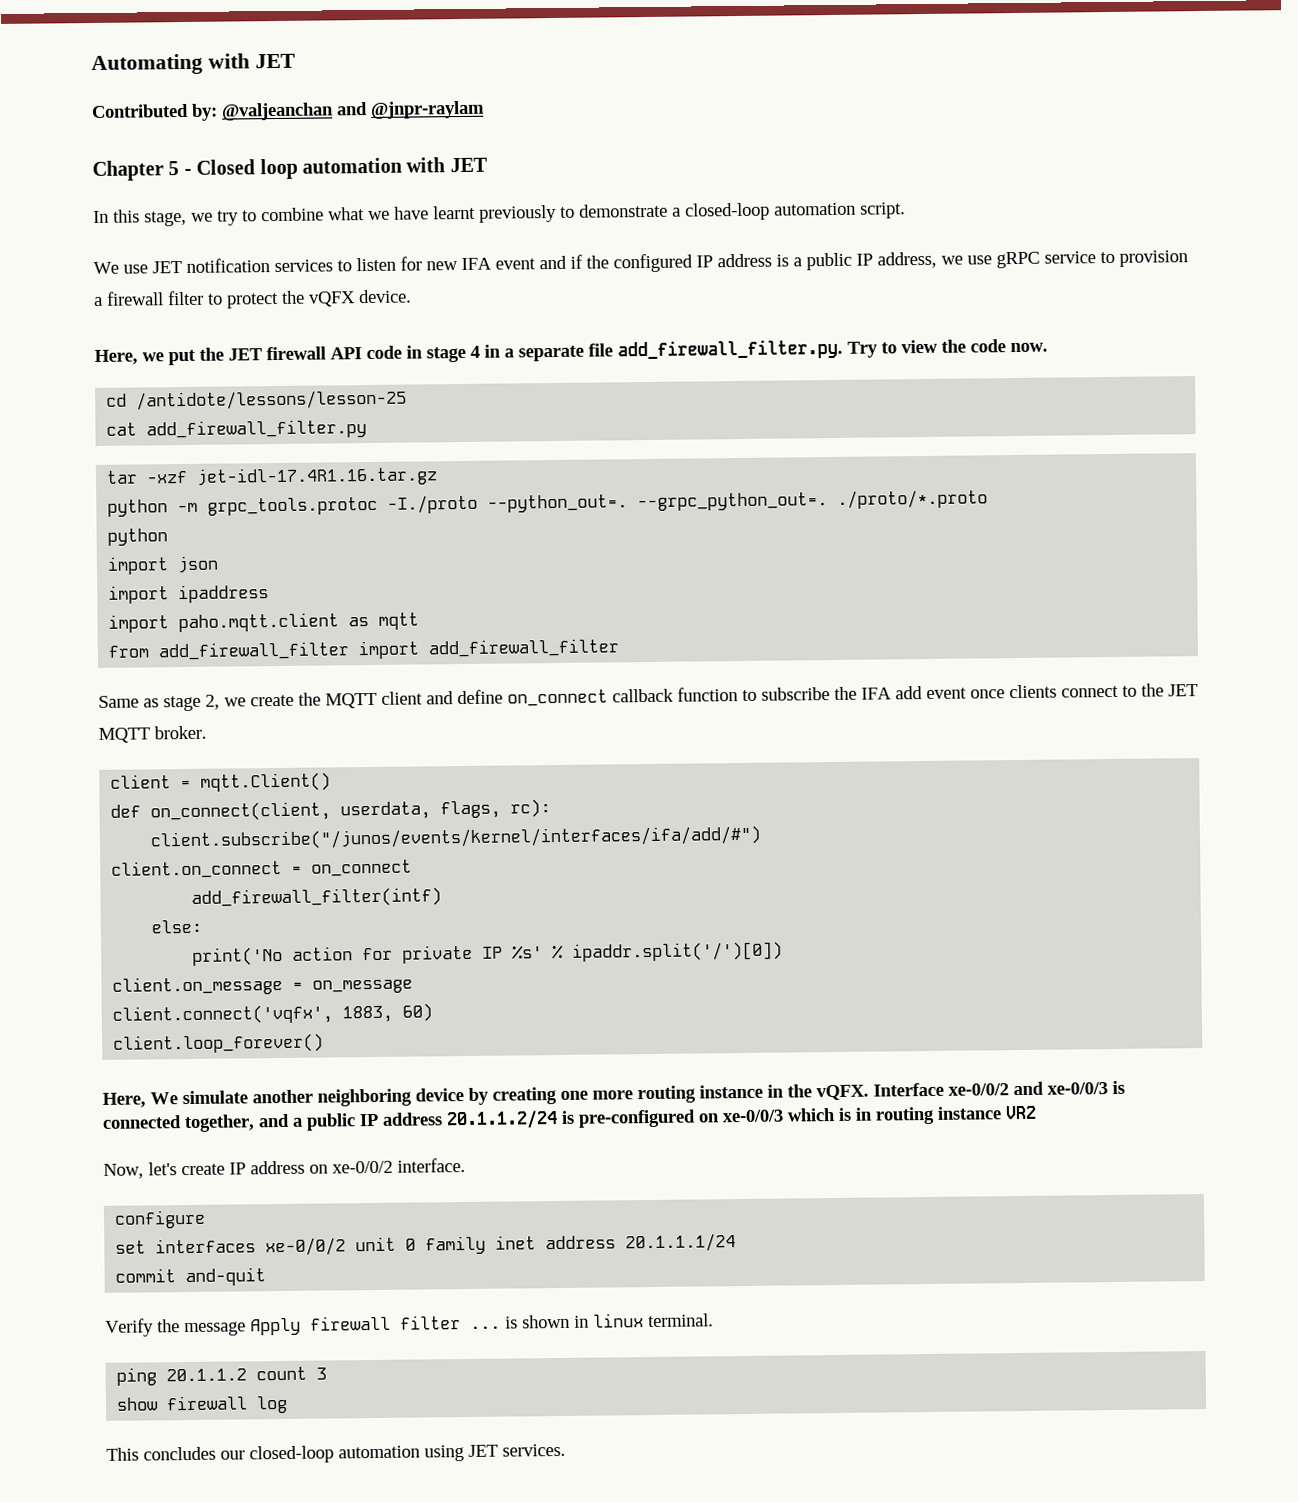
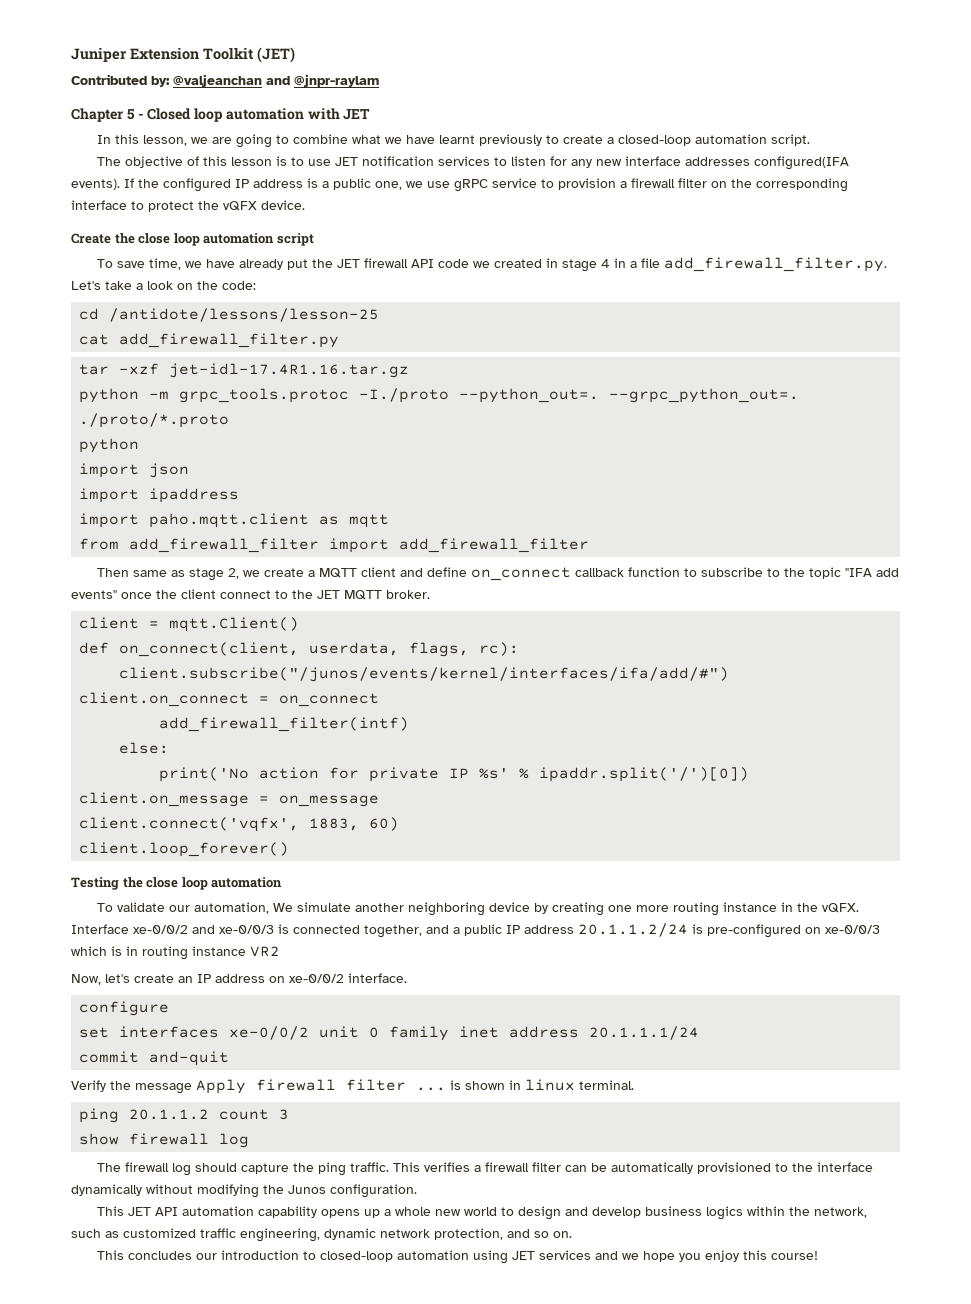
[91,53,296,75] Automating with JET -> [71,47,295,63] Juniper Extension Toolkit (JET)
[144,210,239,227] stage, we try -> [142,134,272,148] lesson, we are going
[579,203,668,218] demonstrate -> [562,135,603,144] create
[93,261,119,274] We -> [96,156,304,168] The objective of this lesson is to
[426,254,583,271] new IFA event and if -> [570,156,849,170] [71,178,134,190] any new interface addresses configured(IFA events). If
[856,251,937,269] IP address, -> [375,181,402,190] one,
(204, 298) none -> [711,178,848,192] [71,200,127,210] on the corresponding interface
[94,349,164,365] Here, we -> [71,233,314,246] [96,258,283,270] Create the close loop automation script // To save time, we have already
(402, 352) none -> [472,259,542,268] we created
[518,345,584,362] separate -> (637, 264) none
[847,339,1048,358] Try to view the code now. -> [71,281,256,290] Let's take a look on the code:
[98,695,139,708] Same -> [96,568,167,577] Then same
[298,692,321,706] the -> [307,570,315,577] a
[834,684,1057,700] the IFA add event once clients -> [766,567,899,579] [71,589,216,599] to the topic "IFA add events" once the client
[102,1092,146,1108] Here, -> [71,877,283,890] [96,902,269,914] Testing the close loop automation // To validate our automation,
(225, 1169) none -> [178,976,193,983] an
(289, 1404) none -> [96,1162,873,1176] [71,1184,417,1198] [96,1206,867,1220] [71,1228,572,1242] // The firewall log should capture the ping traffic. This verifies a firewall filter can be automatically provisioned to the interface dynamically without modifying the Junos configuration. // This JET API automation capability opens up a whole new world to design and develop business logics within the network, such as customized traffic engineering, dynamic network protection, and so on.
(245, 1455) none -> [220,1250,316,1260] introduction to
[502,1443,566,1457] services. -> [538,1250,818,1262] services and we hope you enjoy this course!

